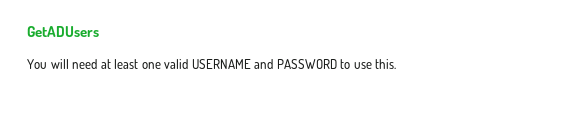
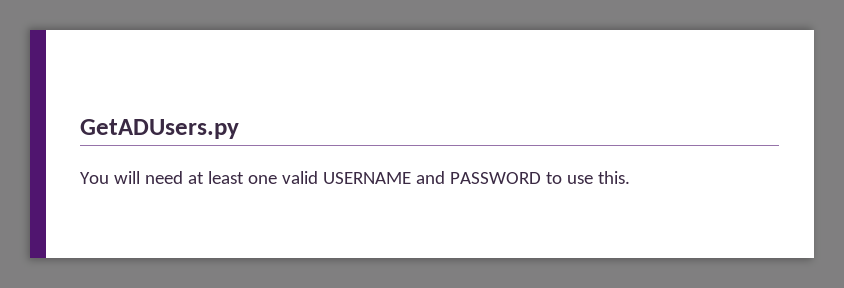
[27,26,99,37] GetADUsers -> [80,119,239,139] GetADUsers.py

